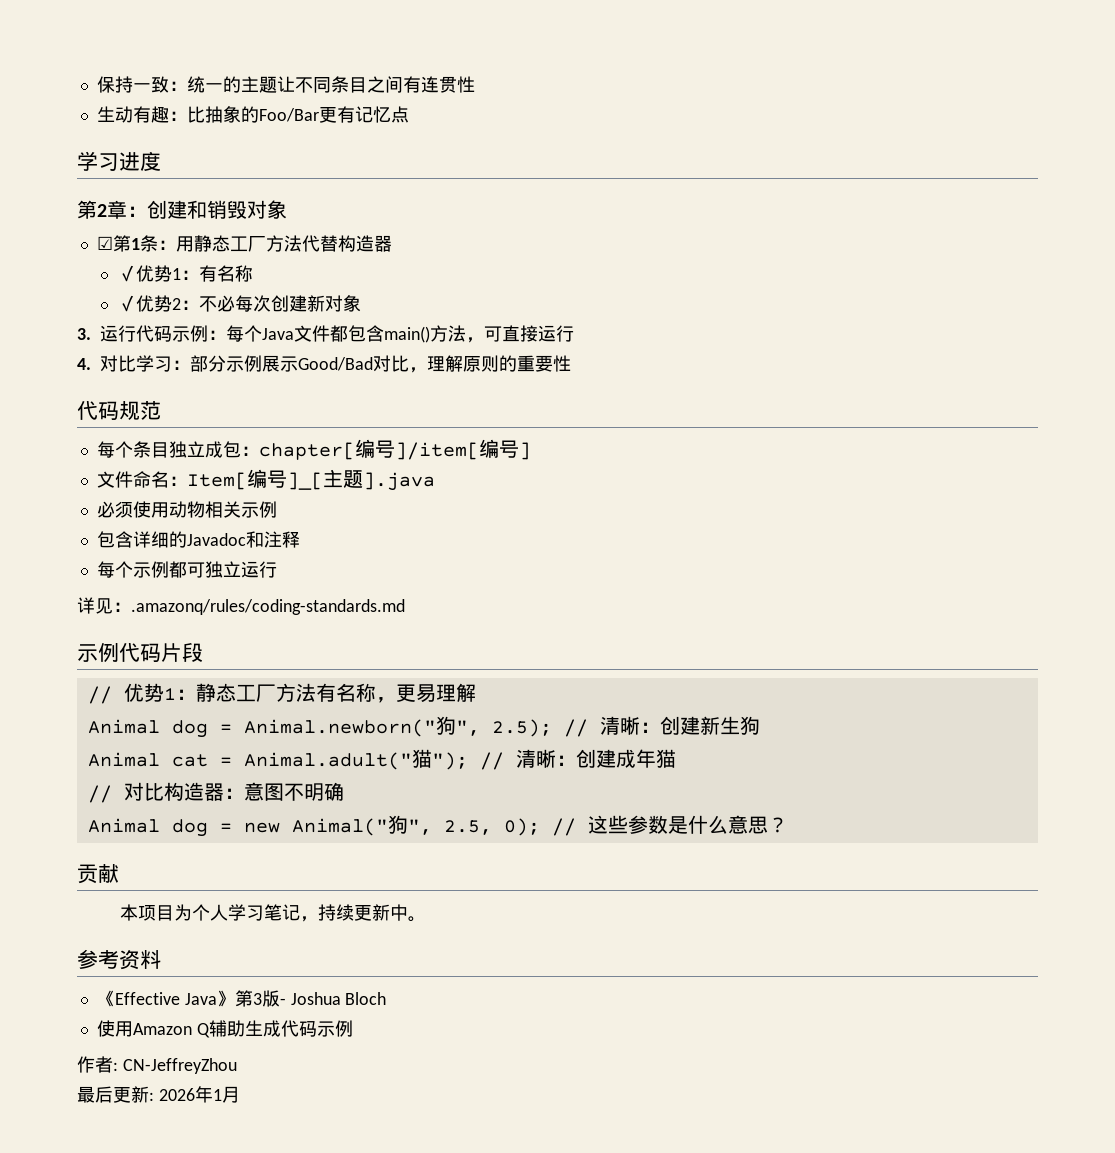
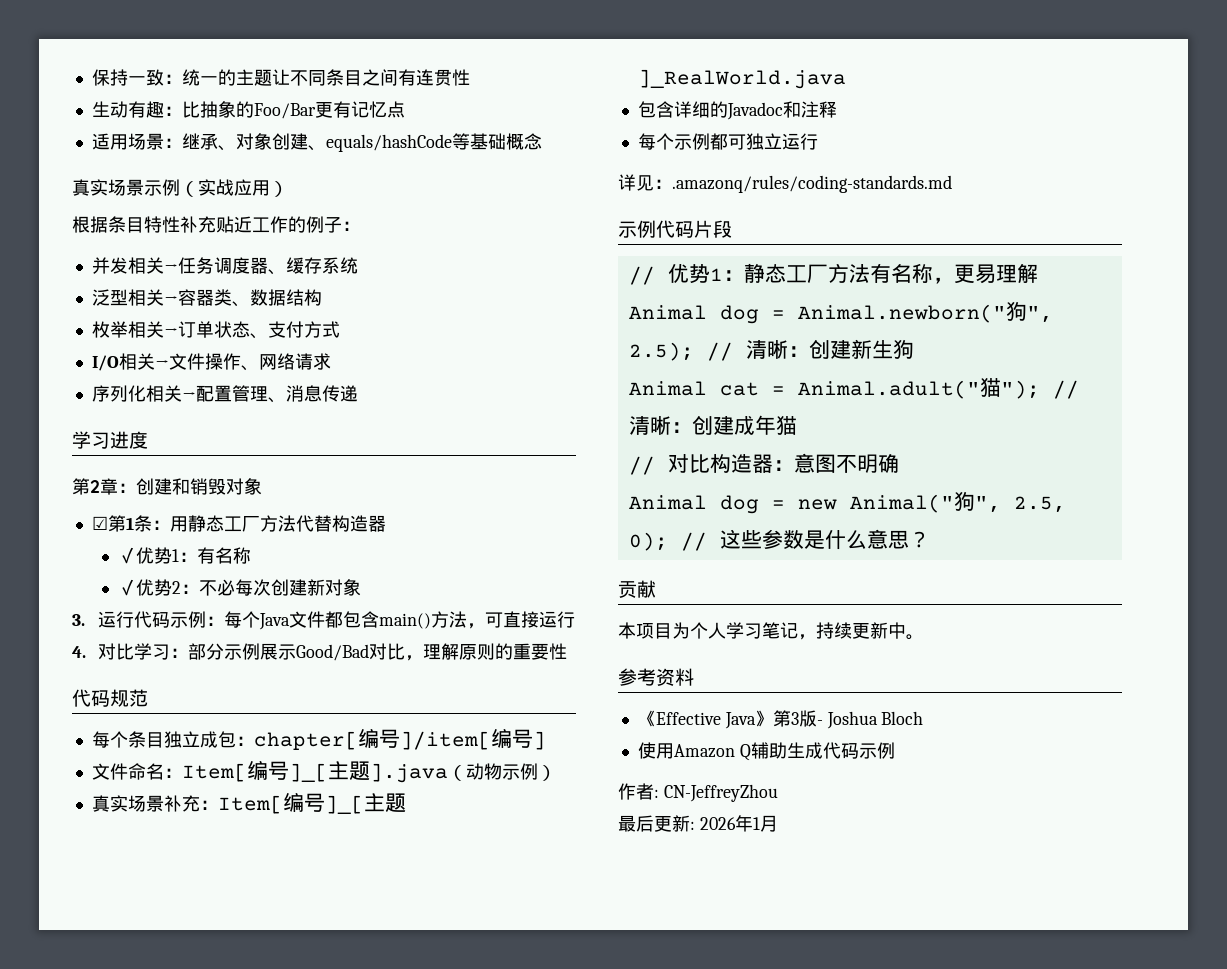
(409, 114) none -> [91,133,542,152] [72,179,288,197] [72,216,360,233] [91,257,358,275] [91,289,322,307] [91,321,340,339] [91,353,331,371] [91,385,358,403] // 适用场景：继承、对象创建、equals/hashCode等基础概念 // 真实场景示例（实战应用） // 根据条目特性补充贴近工作的例子： // 并发相关→任务调度器、缓存系统 // 泛型相关→容器类、数据结构 // 枚举相关→订单状态、支付方式 // I/O相关→文件操作、网络请求 // 序列化相关→配置管理、消息传递
[96,501,277,518] // 必须使用动物相关示例 -> [447,763,556,781] [91,792,406,814] [637,69,846,89] （动物示例） // 真实场景补充：Item[编号]_[主题]_RealWorld.java

